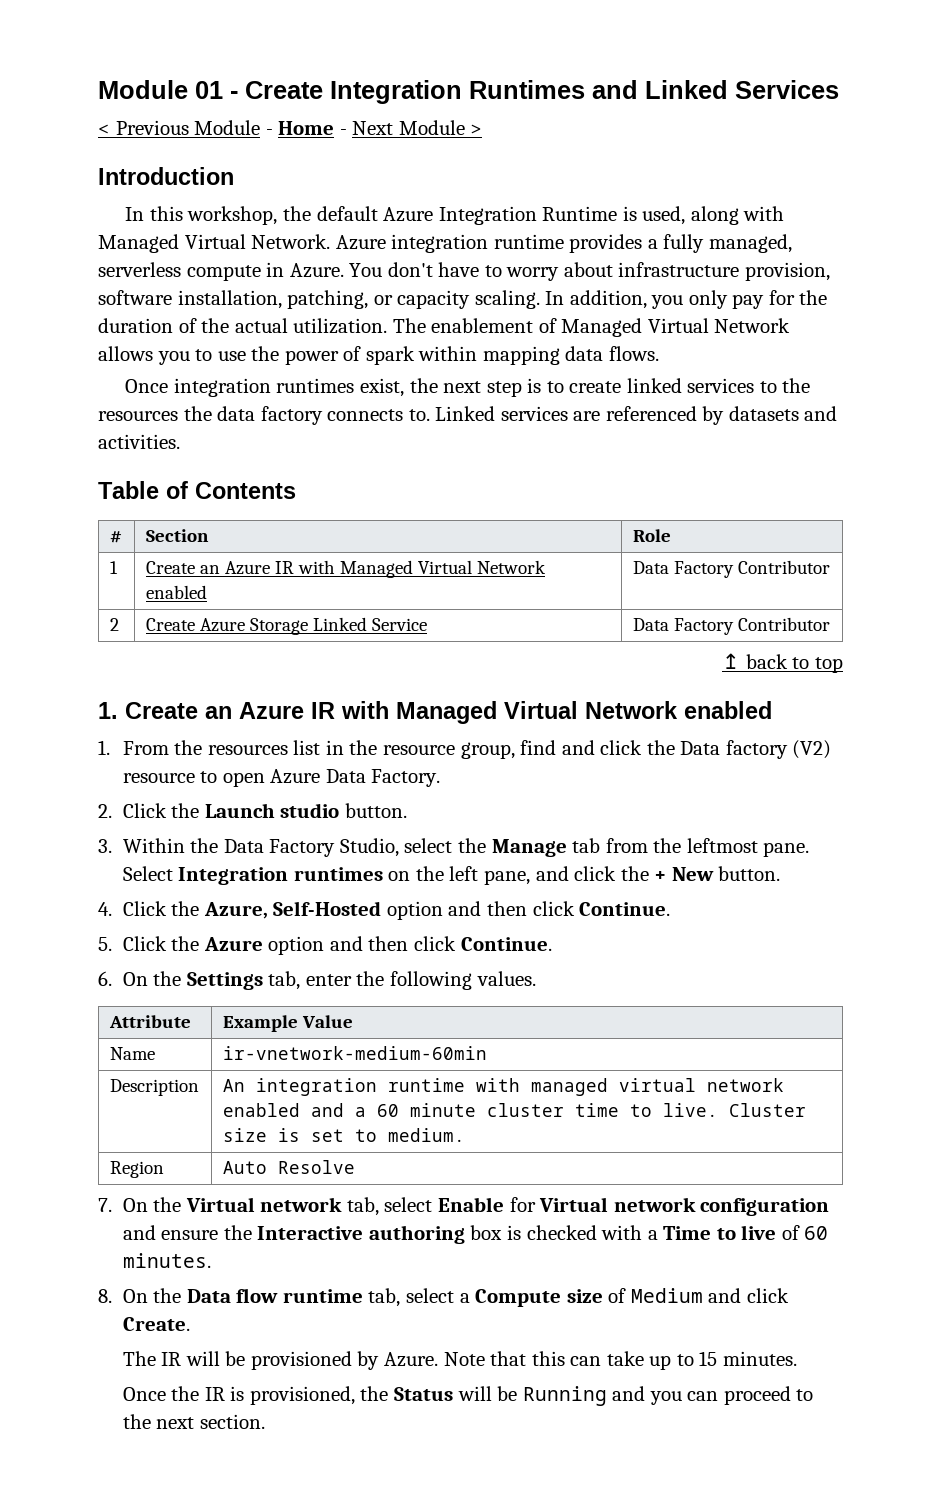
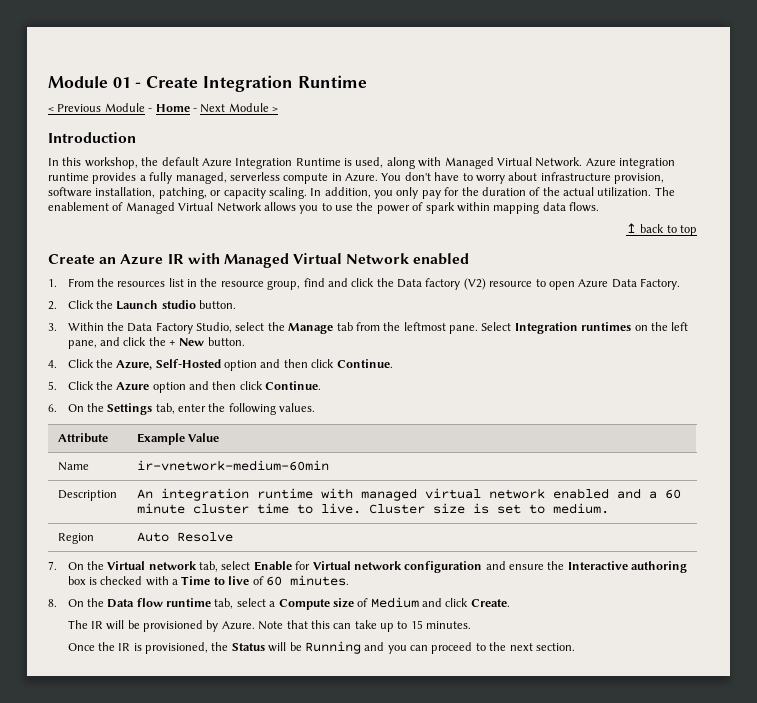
[469,80,839,99] Runtimes and Linked Services -> [297,75,367,88] Runtime
[125,378,811,397] [98,406,838,425] [98,434,180,449] [98,481,296,499] [109,531,122,543] [145,529,209,542] [632,529,671,542] [109,561,118,574] [145,560,546,578] [145,585,207,599] [632,560,830,578] [109,618,119,631] [145,617,427,635] [632,617,830,635] // Once integration runtimes exist, the next step is to create linked services to the resources the data factory connects to. Linked services are referenced by datasets and activities. // Table of Contents // # | Section | Role // 1 | Create an Azure IR with Managed Virtual Network enabled | Data Factory Contributor // 2 | Create Azure Storage Linked Service | Data Factory Contributor -> (599, 207) none
[98,702,118,719] 1. -> (697, 230) none

